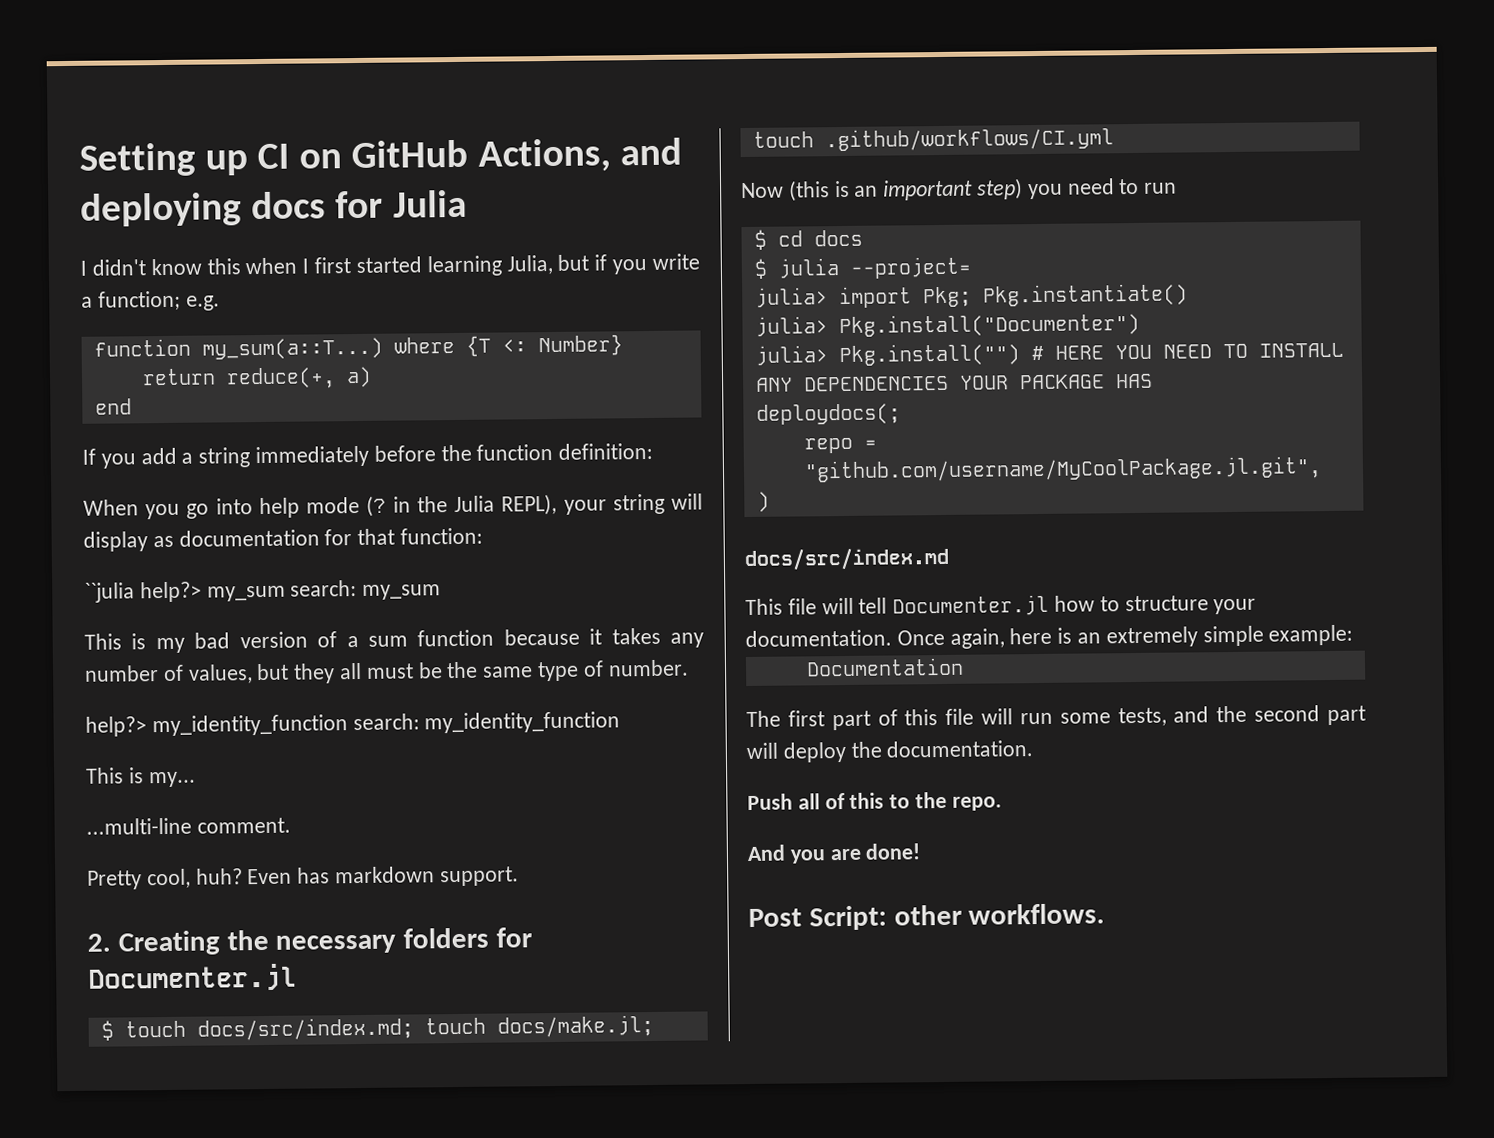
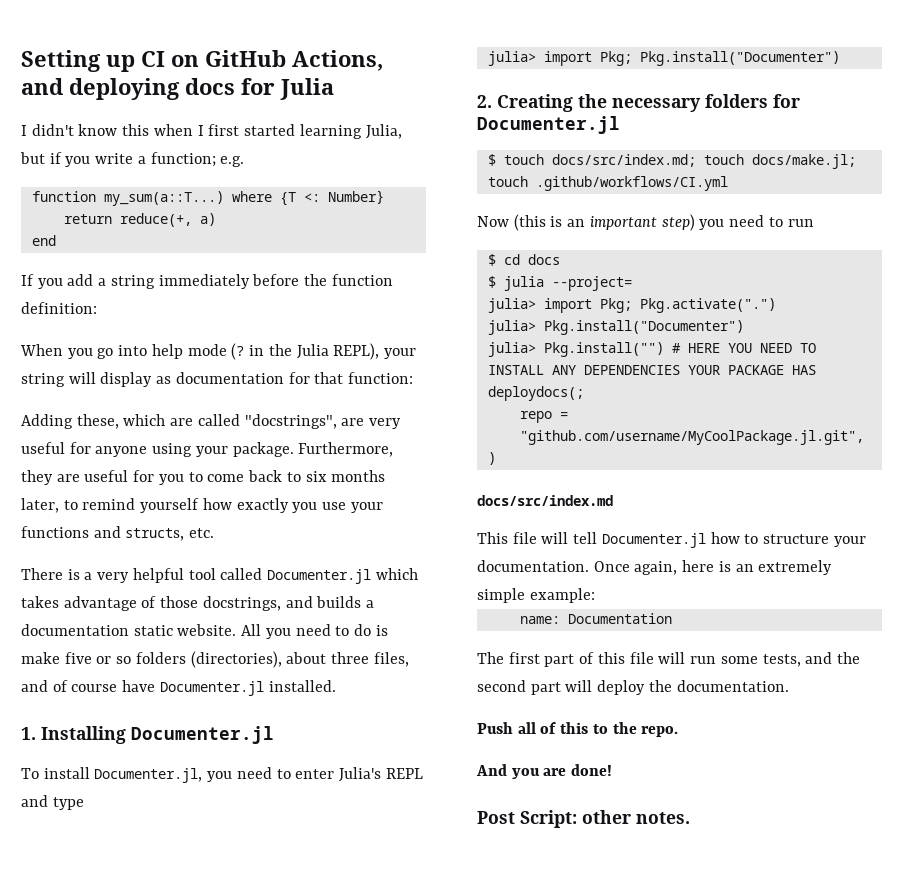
[84,580,442,603] [84,627,704,654] [84,659,689,684] [85,711,621,737] [86,767,196,788] [86,817,291,835] [87,866,519,890] ``julia help?> my_sum search: my_sum // This is my bad version of a sum function because it takes any number of values, but they all must be the same type of number. // help?> my_identity_function search: my_identity_function // This is my... // ...multi-line comment. // Pretty cool, huh? Even has markdown support. -> [21,414,402,429] [21,442,394,457] [21,470,386,485] [21,498,383,513] [21,526,215,541] [21,568,418,584] [21,596,375,611] [21,624,388,639] [21,651,409,668] [21,680,336,696] [21,726,274,744] [21,767,423,783] [21,795,84,810] [487,51,840,66] Adding these, which are called "docstrings", are very useful for anyone using your package. Furthermore, they are useful for you to come back to six months later, to remind yourself how exactly you use your functions and structs, etc. // There is a very helpful tool called Documenter.jl which takes advantage of those docstrings, and builds a documentation static website. All you need to do is make five or so folders (directories), about three files, and of course have Documenter.jl installed. // 1. Installing Documenter.jl // To install Documenter.jl, you need to enter Julia's REPL and type // julia> import Pkg; Pkg.install("Documenter")
[982,283,1188,307] Pkg.instantiate() -> [639,298,776,313] Pkg.activate(".")
(1354, 635) none -> [519,616,560,624] name:
[968,903,1106,925] workflows. -> [636,812,690,824] notes.

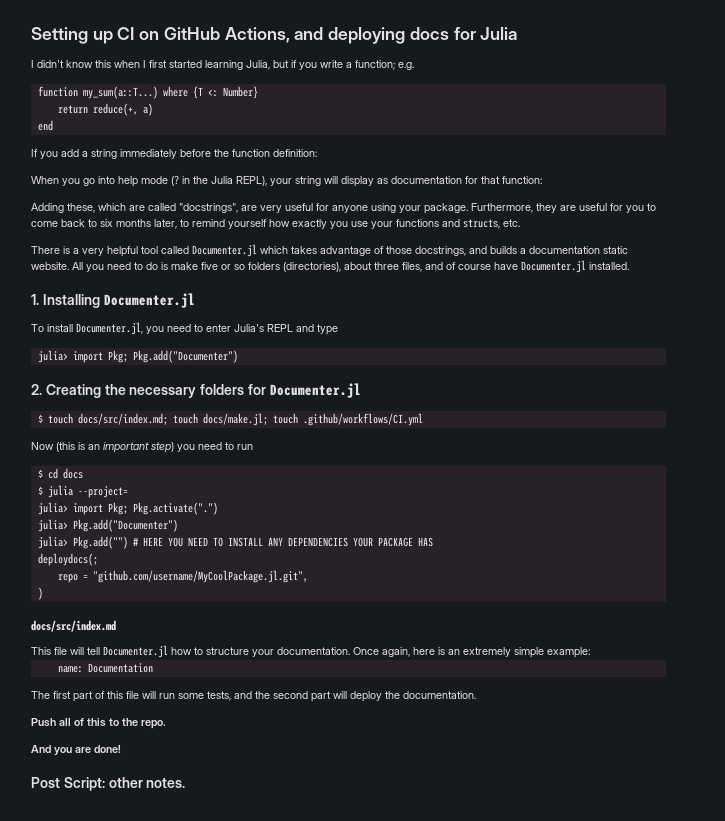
[639,51,840,66] Pkg.install("Documenter") -> [132,350,238,363] Pkg.add("Documenter")
[543,320,744,335] [487,342,664,357] Pkg.install("Documenter") // julia> Pkg.install("") -> [72,519,178,532] [37,536,128,549] Pkg.add("Documenter") // julia> Pkg.add("")

